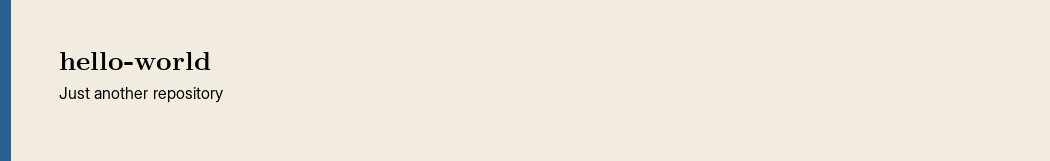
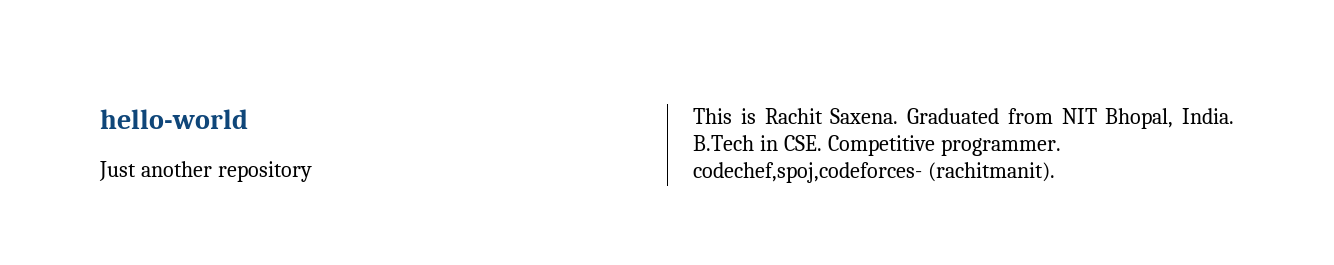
(223, 95) none -> [693,108,1234,129] [693,135,1061,156] [693,162,1055,183] // This is Rachit Saxena. Graduated from NIT Bhopal, India. B.Tech in CSE. Competitive programmer. codechef,spoj,codeforces- (rachitmanit).

